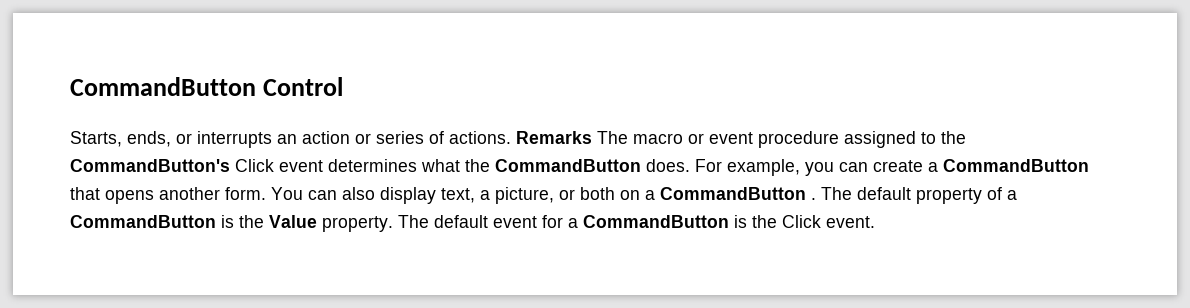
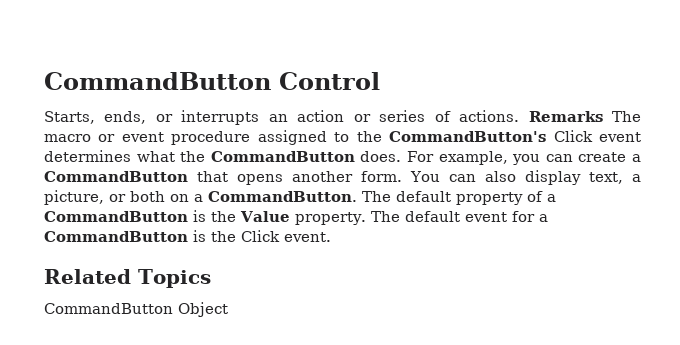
[660,187,816,200] CommandButton . -> [208,191,357,202] CommandButton.
(875, 222) none -> [44,269,211,288] [44,302,228,317] // Related Topics // CommandButton Object

